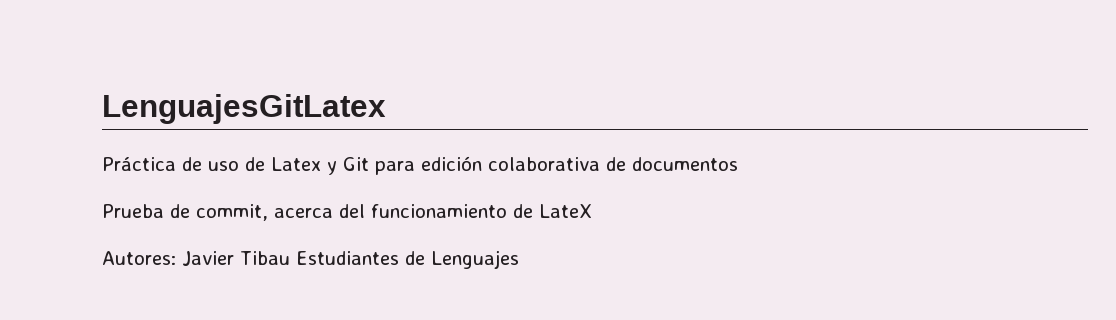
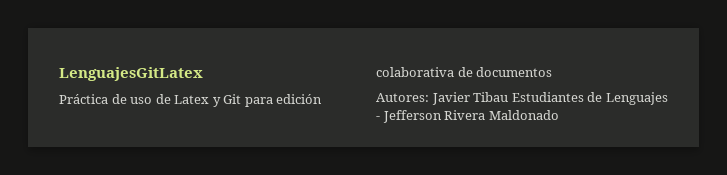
[102,204,592,221] // Prueba de commit, acerca del funcionamiento de LateX -> (553, 72) none
(519, 259) none -> [376,110,559,123] - Jefferson Rivera Maldonado

